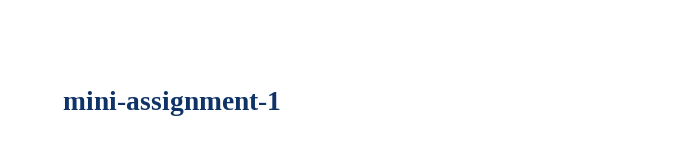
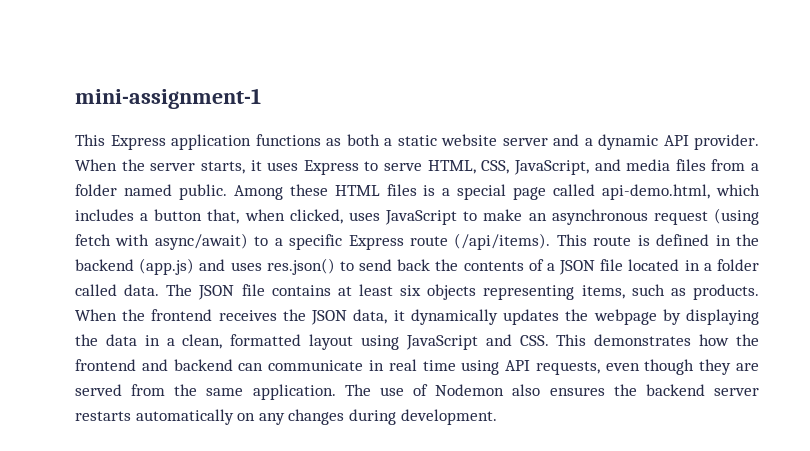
(281, 103) none -> [75,134,759,150] [75,159,759,175] [75,184,760,200] [75,208,759,225] [75,233,760,250] [75,258,759,275] [75,284,759,300] [75,309,759,325] [75,334,759,350] [75,359,760,375] [75,384,759,400] [75,409,497,425] // This Express application functions as both a static website server and a dynamic API provider. When the server starts, it uses Express to serve HTML, CSS, JavaScript, and media files from a folder named public. Among these HTML files is a special page called api-demo.html, which includes a button that, when clicked, uses JavaScript to make an asynchronous request (using fetch with async/await) to a specific Express route (/api/items). This route is defined in the backend (app.js) and uses res.json() to send back the contents of a JSON file located in a folder called data. The JSON file contains at least six objects representing items, such as products. When the frontend receives the JSON data, it dynamically updates the webpage by displaying the data in a clean, formatted layout using JavaScript and CSS. This demonstrates how the frontend and backend can communicate in real time using API requests, even though they are served from the same application. The use of Nodemon also ensures the backend server restarts automatically on any changes during development.

